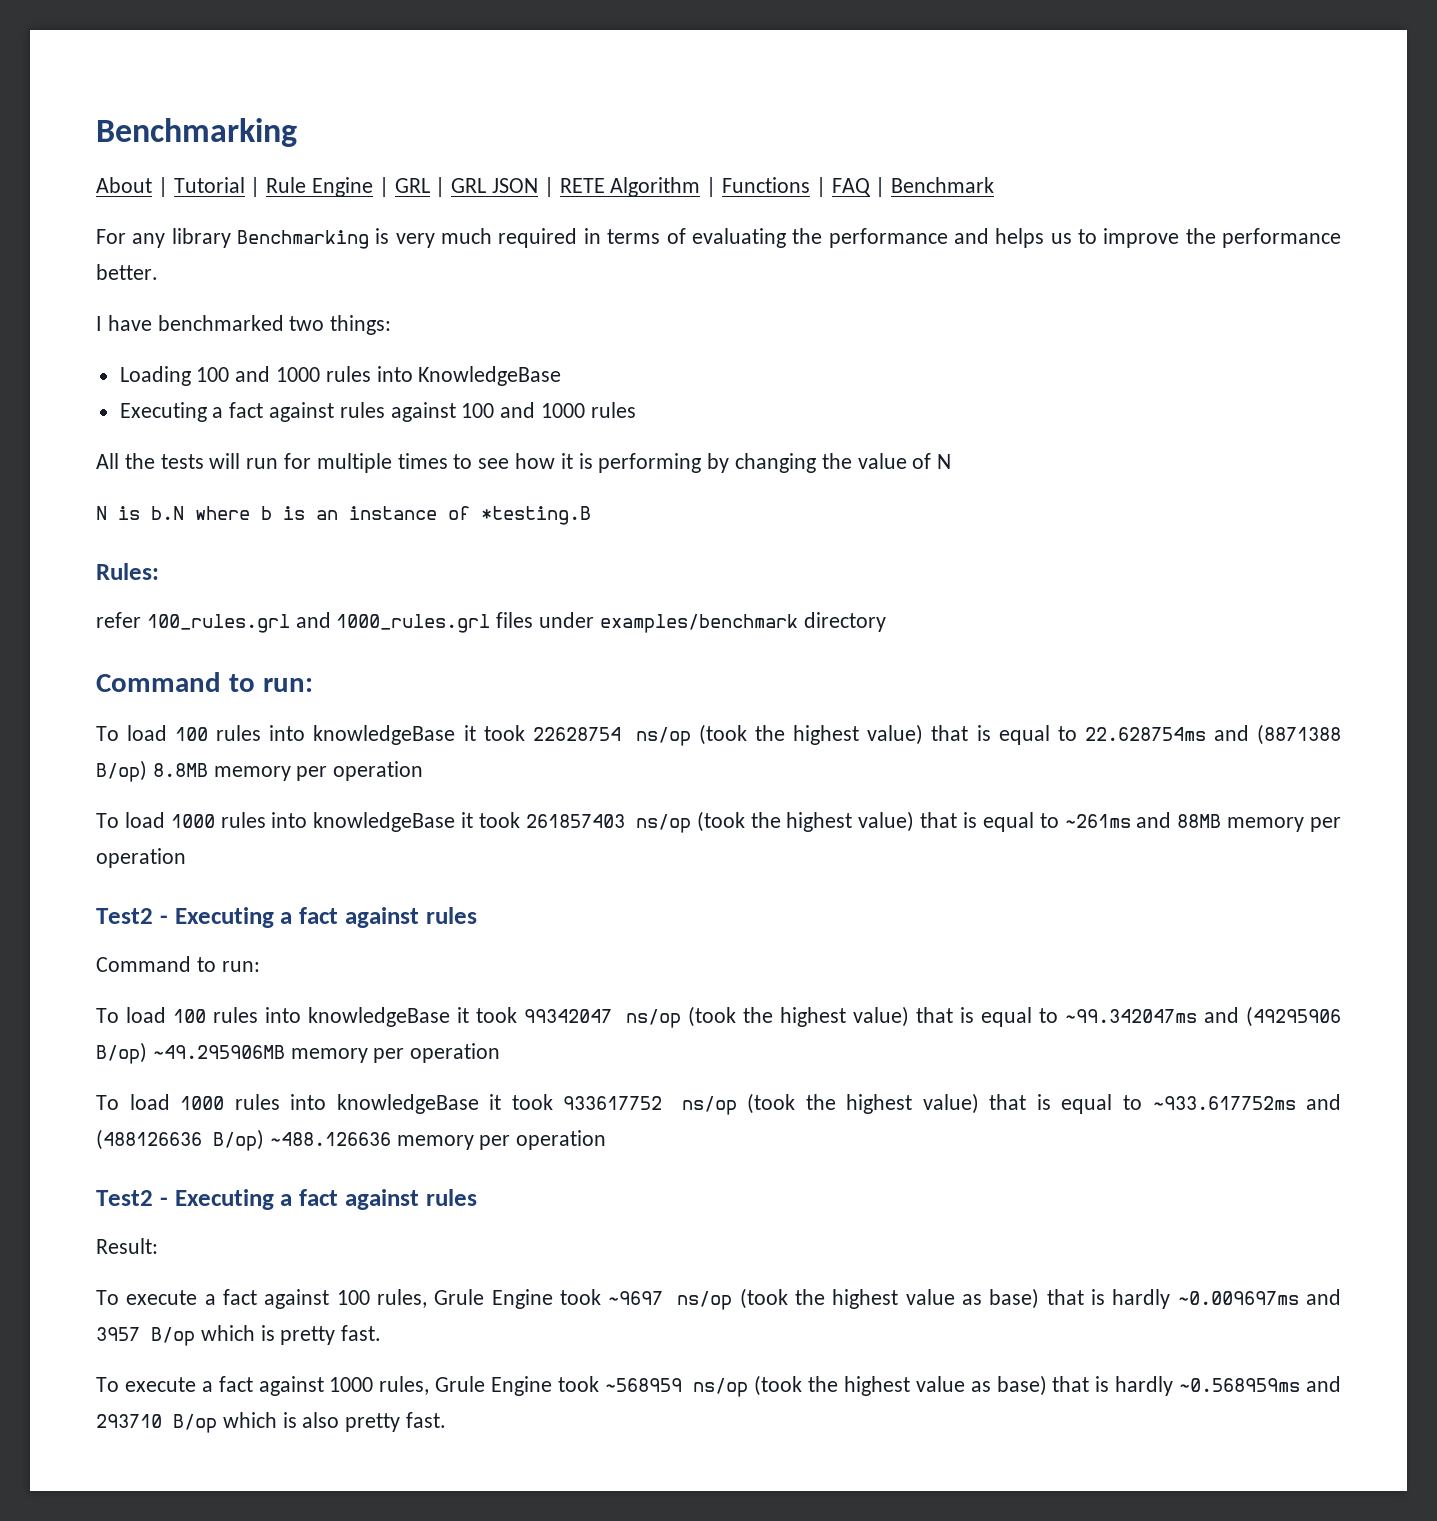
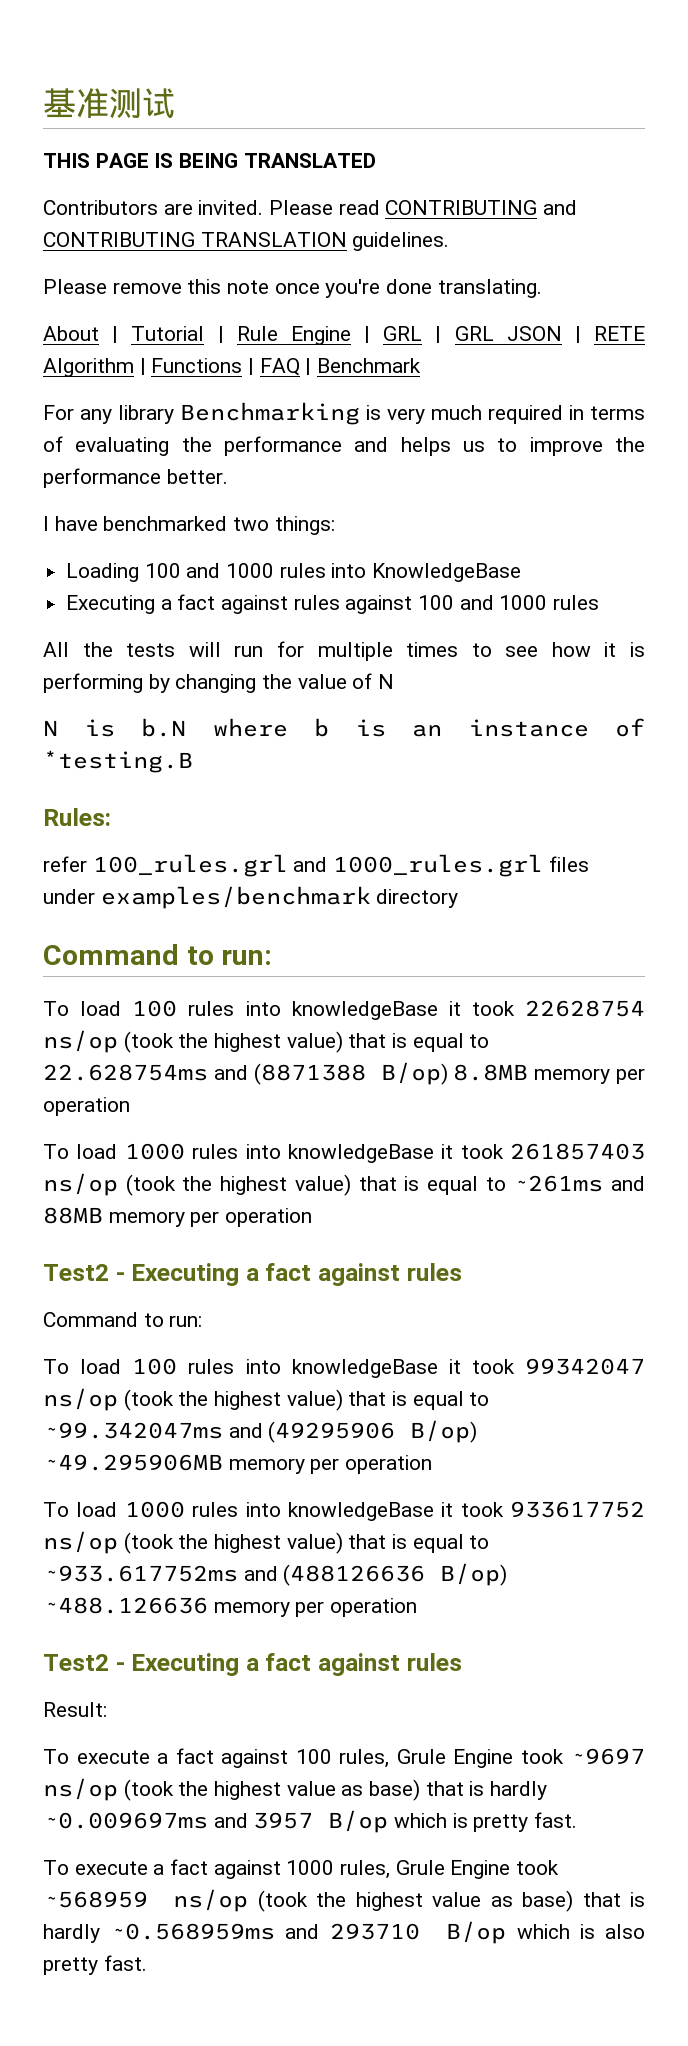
[96,118,297,147] Benchmarking -> [43,88,175,119] [43,153,376,168] [43,200,578,215] [43,232,450,251] [43,279,542,298] 基准测试 // THIS PAGE IS BEING TRANSLATED // Contributors are invited. Please read CONTRIBUTING and CONTRIBUTING TRANSLATION guidelines. // Please remove this note once you're done translating.

